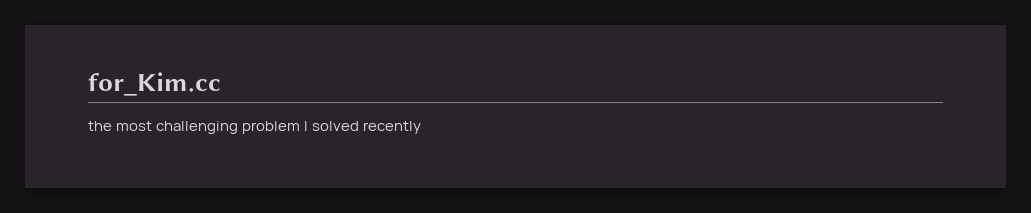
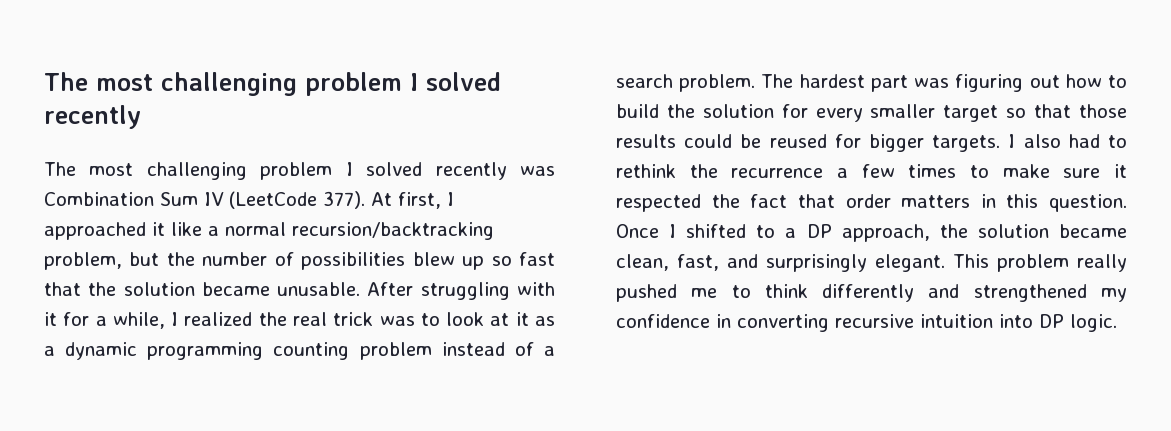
[88,72,221,96] [88,121,422,134] for_Kim.cc // the most challenging problem I solved recently -> [44,72,501,96] [44,105,141,129] [44,162,555,180] [44,191,454,209] [44,222,494,240] [44,252,555,270] [44,282,555,300] [44,312,555,329] [44,342,556,360] [616,74,1127,92] [616,104,1127,122] [616,134,1127,152] [616,164,1127,178] [616,194,1127,212] [616,224,1127,242] [616,254,1127,272] [616,284,1127,302] [616,314,1117,332] The most challenging problem I solved recently // The most challenging problem I solved recently was Combination Sum IV (LeetCode 377). At first, I approached it like a normal recursion/backtracking problem, but the number of possibilities blew up so fast that the solution became unusable. After struggling with it for a while, I realized the real trick was to look at it as a dynamic programming counting problem instead of a search problem. The hardest part was figuring out how to build the solution for every smaller target so that those results could be reused for bigger targets. I also had to rethink the recurrence a few times to make sure it respected the fact that order matters in this question. Once I shifted to a DP approach, the solution became clean, fast, and surprisingly elegant. This problem really pushed me to think differently and strengthened my confidence in converting recursive intuition into DP logic.

